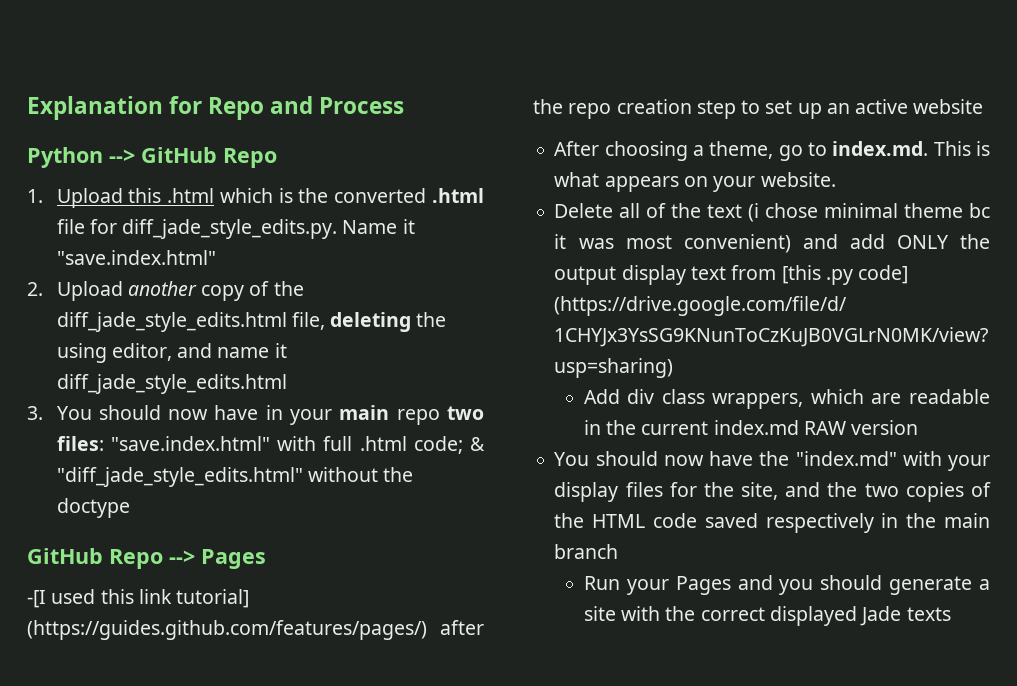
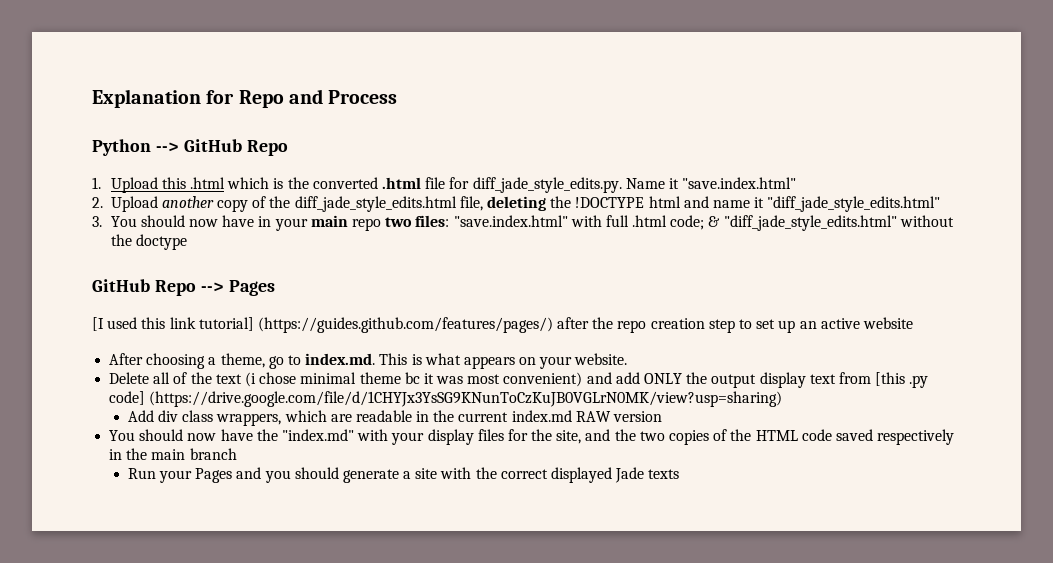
[56,343,172,363] using editor, -> [575,196,681,208] !DOCTYPE html
[56,374,287,394] diff_jade_style_edits.html -> [767,196,941,212] "diff_jade_style_edits.html"
[27,590,46,608] -[I -> [92,317,104,331] [I

